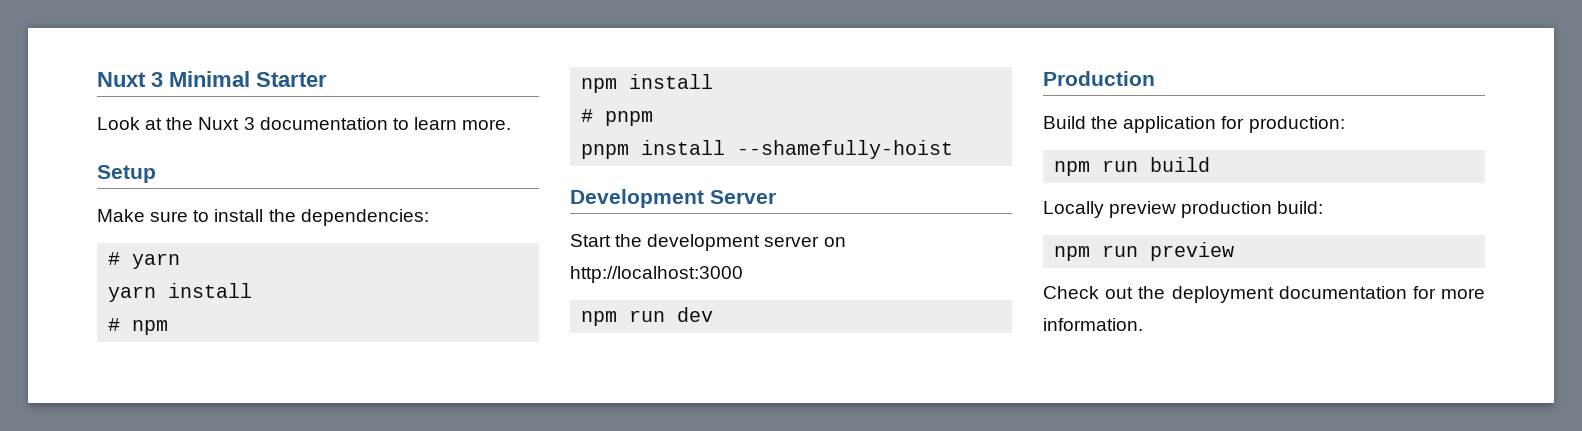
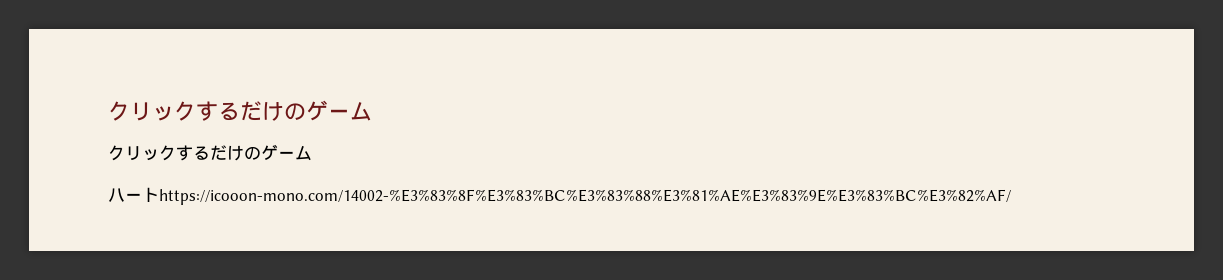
[97,71,327,87] [97,117,512,130] [97,165,156,183] [97,209,429,226] [108,252,181,269] [108,283,253,302] [108,318,169,335] [581,74,714,93] [581,109,654,126] [581,140,954,159] [570,189,776,208] [570,234,846,251] [570,266,743,283] [581,307,714,326] [1043,71,1155,86] [1043,116,1345,133] [1054,157,1211,176] [1043,201,1324,218] [1054,242,1235,261] [1043,286,1485,303] [1043,318,1143,331] Nuxt 3 Minimal Starter // Look at the Nuxt 3 documentation to learn more. // Setup // Make sure to install the dependencies: // # yarn // yarn install // # npm // npm install // # pnpm // pnpm install --shamefully-hoist // Development Server // Start the development server on http://localhost:3000 // npm run dev // Production // Build the application for production: // npm run build // Locally preview production build: // npm run preview // Check out the deployment documentation for more information. -> [108,100,372,121] [108,144,312,161] [108,187,1011,205] クリックするだけのゲーム // クリックするだけのゲーム // ハートhttps://icooon-mono.com/14002-%E3%83%8F%E3%83%BC%E3%83%88%E3%81%AE%E3%83%9E%E3%83%BC%E3%82%AF/

